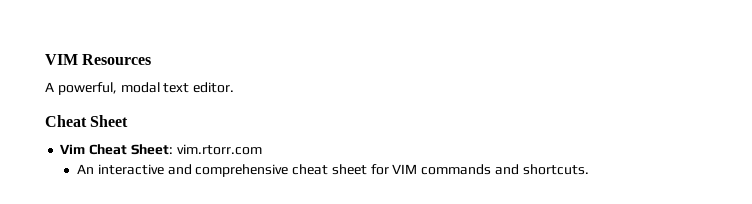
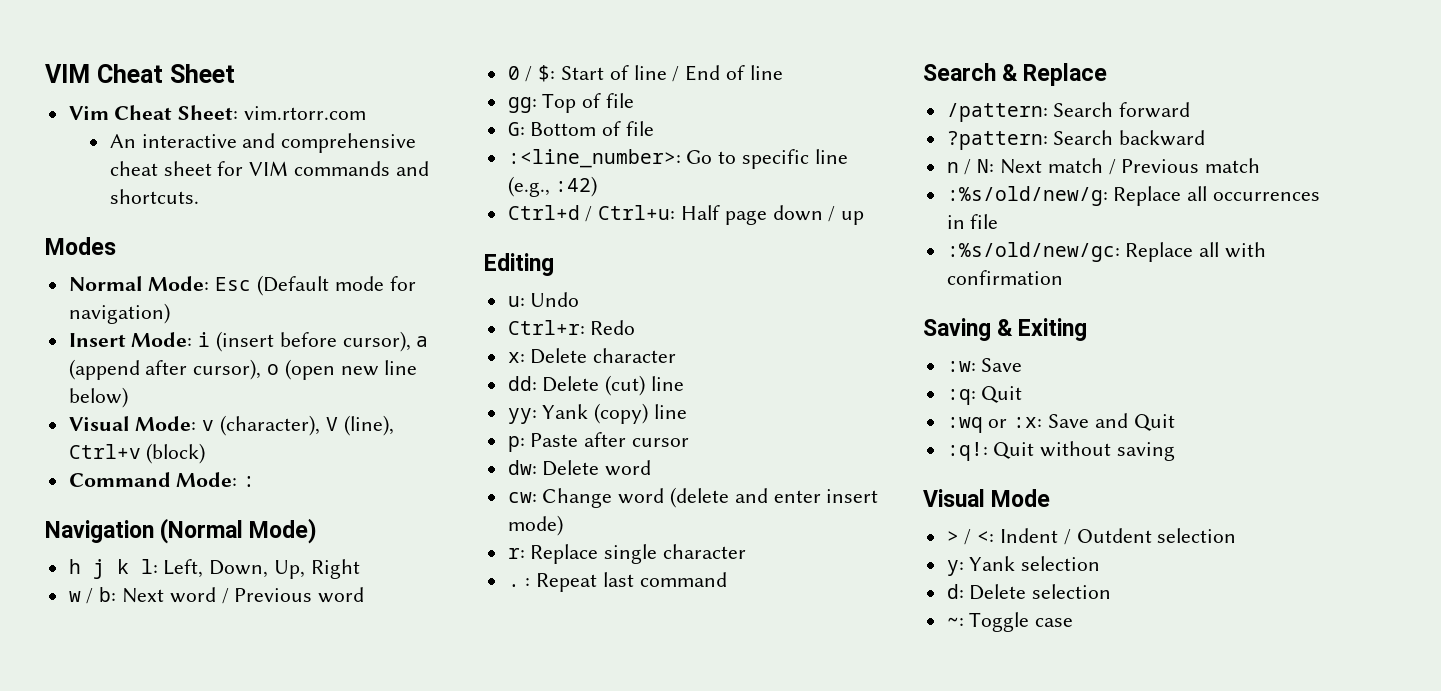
[45,54,152,65] [45,82,235,95] VIM Resources // A powerful, modal text editor. // -> [45,64,90,83] VIM
(589, 169) none -> [45,237,116,255] [68,275,416,296] [68,303,170,324] [68,331,429,352] [68,359,418,380] [68,387,128,408] [68,415,394,436] [68,443,206,464] [68,472,256,487] [45,518,318,544] [68,559,360,579] [68,587,365,604] [507,65,783,82] [507,93,635,113] [507,121,655,136] [507,149,848,169] [507,176,598,197] [507,205,865,225] [484,253,554,276] [507,292,580,307] [507,320,636,335] [507,348,677,364] [507,375,685,396] [507,403,688,424] [507,432,690,452] [507,460,652,476] [507,487,879,508] [507,515,563,536] [507,544,747,564] [507,572,727,592] [923,63,1108,86] [946,102,1191,122] [946,130,1206,150] [946,158,1261,175] [946,186,1321,206] [946,214,999,229] [946,242,1267,262] [946,270,1063,285] [923,318,1088,341] [946,358,1023,372] [946,386,1023,405] [946,413,1175,433] [946,441,1176,461] [923,489,1051,507] [946,528,1237,545] [946,556,1101,576] [946,584,1112,600] [946,612,1074,632] // Modes // Normal Mode: Esc (Default mode for navigation) // Insert Mode: i (insert before cursor), a (append after cursor), o (open new line below) // Visual Mode: v (character), V (line), Ctrl+v (block) // Command Mode: : // Navigation (Normal Mode) // h j k l: Left, Down, Up, Right // w / b: Next word / Previous word // 0 / $: Start of line / End of line // gg: Top of file // G: Bottom of file // :<line_number>: Go to specific line (e.g., :42) // Ctrl+d / Ctrl+u: Half page down / up // Editing // u: Undo // Ctrl+r: Redo // x: Delete character // dd: Delete (cut) line // yy: Yank (copy) line // p: Paste after cursor // dw: Delete word // cw: Change word (delete and enter insert mode) // r: Replace single character // . : Repeat last command // Search & Replace // /pattern: Search forward // ?pattern: Search backward // n / N: Next match / Previous match // :%s/old/new/g: Replace all occurrences in file // :%s/old/new/gc: Replace all with confirmation // Saving & Exiting // :w: Save // :q: Quit // :wq or :x: Save and Quit // :q!: Quit without saving // Visual Mode // > / <: Indent / Outdent selection // y: Yank selection // d: Delete selection // ~: Toggle case

